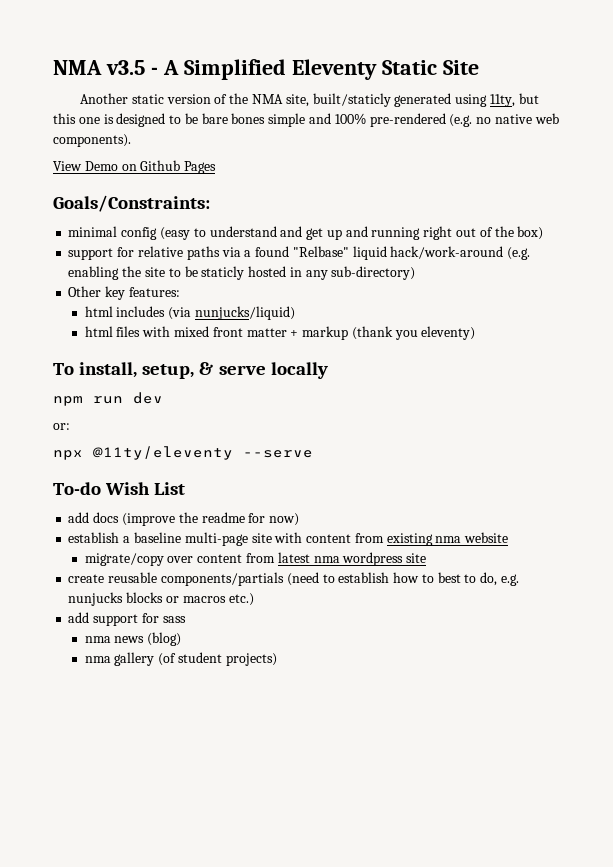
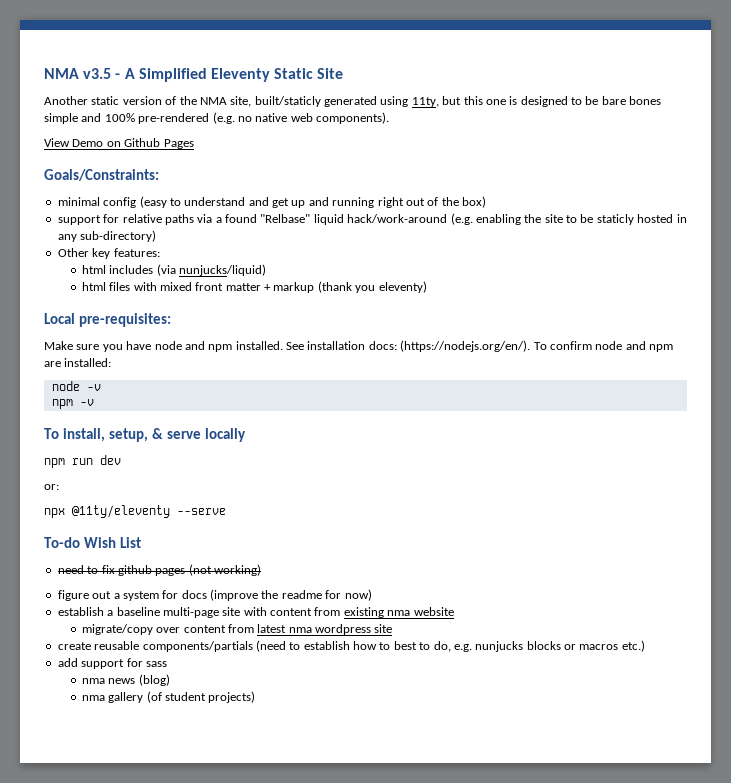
(476, 333) none -> [44,313,171,327] [44,340,673,352] [44,358,112,367] [51,381,101,391] [51,399,94,409] // Local pre-requisites: // Make sure you have node and npm installed. See installation docs: (https://nodejs.org/en/). To confirm node and npm are installed: // node -v // npm -v
[68,512,90,523] add -> [57,564,261,576] [57,590,179,601] need to fix github pages (not working) // figure out a system for

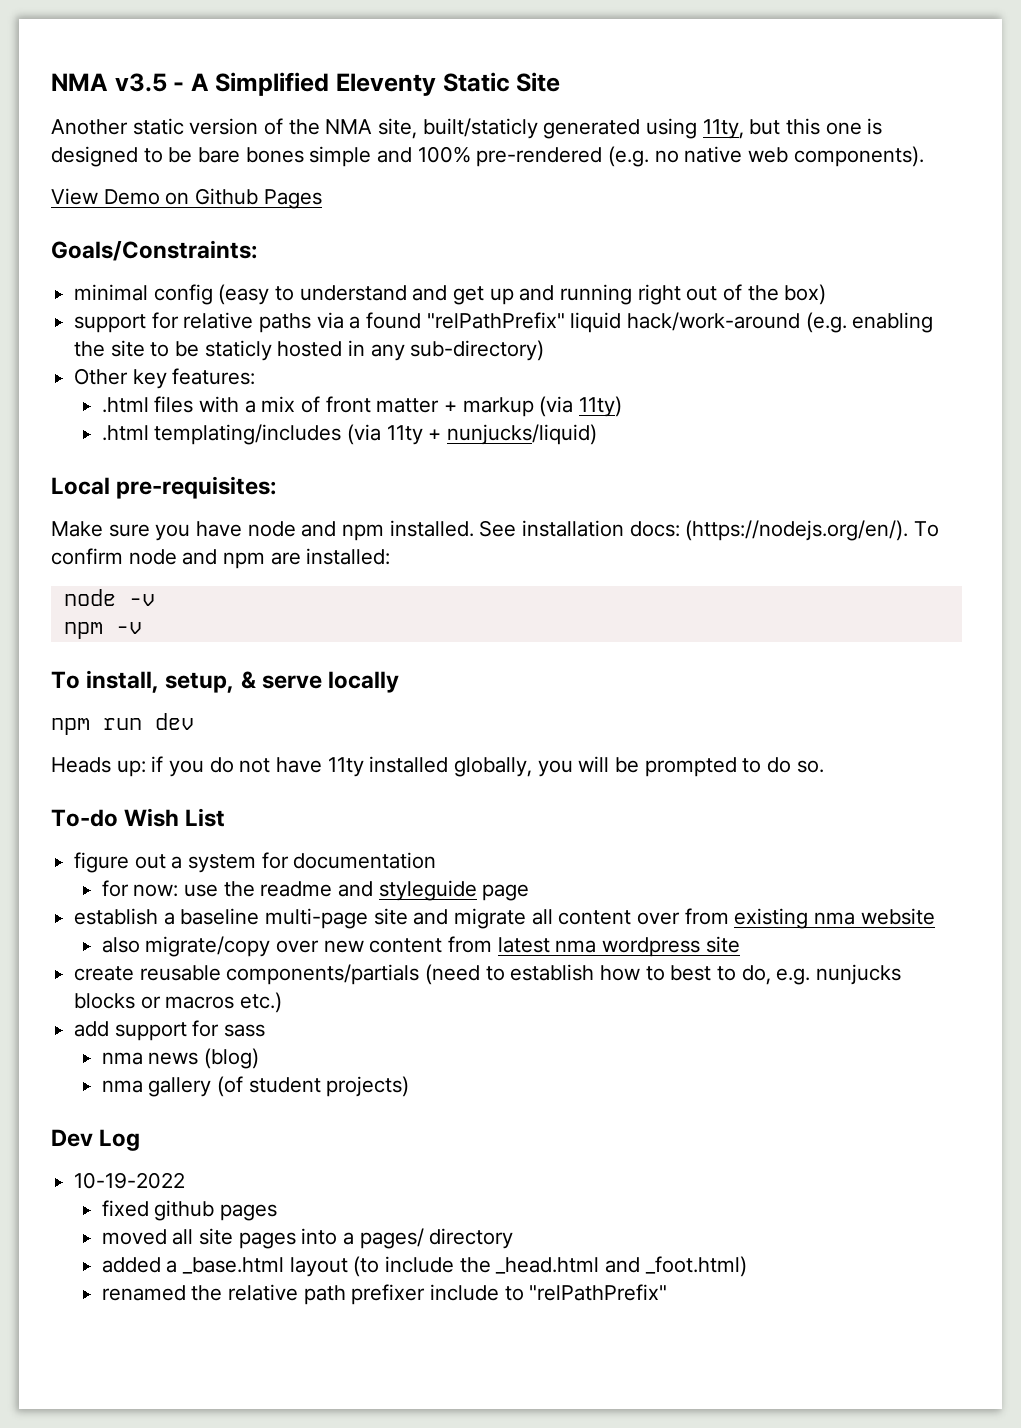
[260,214,311,223] "Relbase" -> [426,312,565,329] "relPathPrefix"
[81,264,266,276] [81,281,427,293] html includes (via nunjucks/liquid) // html files with mixed front matter + markup (thank you eleventy) -> [101,396,623,417] [101,424,598,445] .html files with a mix of front matter + markup (via 11ty) // .html templating/includes (via 11ty + nunjucks/liquid)
[44,484,59,490] [44,505,226,518] [44,537,141,548] [57,564,261,576] or: // npx @11ty/eleventy --serve // To-do Wish List // need to fix github pages (not working) -> [51,756,824,777] [51,808,226,827] Heads up: if you do not have 11ty installed globally, you will be prompted to do so. // To-do Wish List
[181,589,372,601] docs (improve the readme for now) -> [293,852,437,869] [101,880,530,901] documentation // for now: use the readme and styleguide page
[243,607,312,616] with content -> [413,908,681,929] and migrate all content over
(454, 611) none -> [101,937,140,953] also
(181, 630) none -> [323,940,364,953] new
(256, 697) none -> [51,1129,141,1151] [74,1172,186,1189] [101,1200,278,1221] [101,1228,514,1249] [101,1256,747,1277] [101,1284,668,1305] // Dev Log // 10-19-2022 // fixed github pages // moved all site pages into a pages/ directory // added a _base.html layout (to include the _head.html and _foot.html) // renamed the relative path prefixer include to "relPathPrefix"

